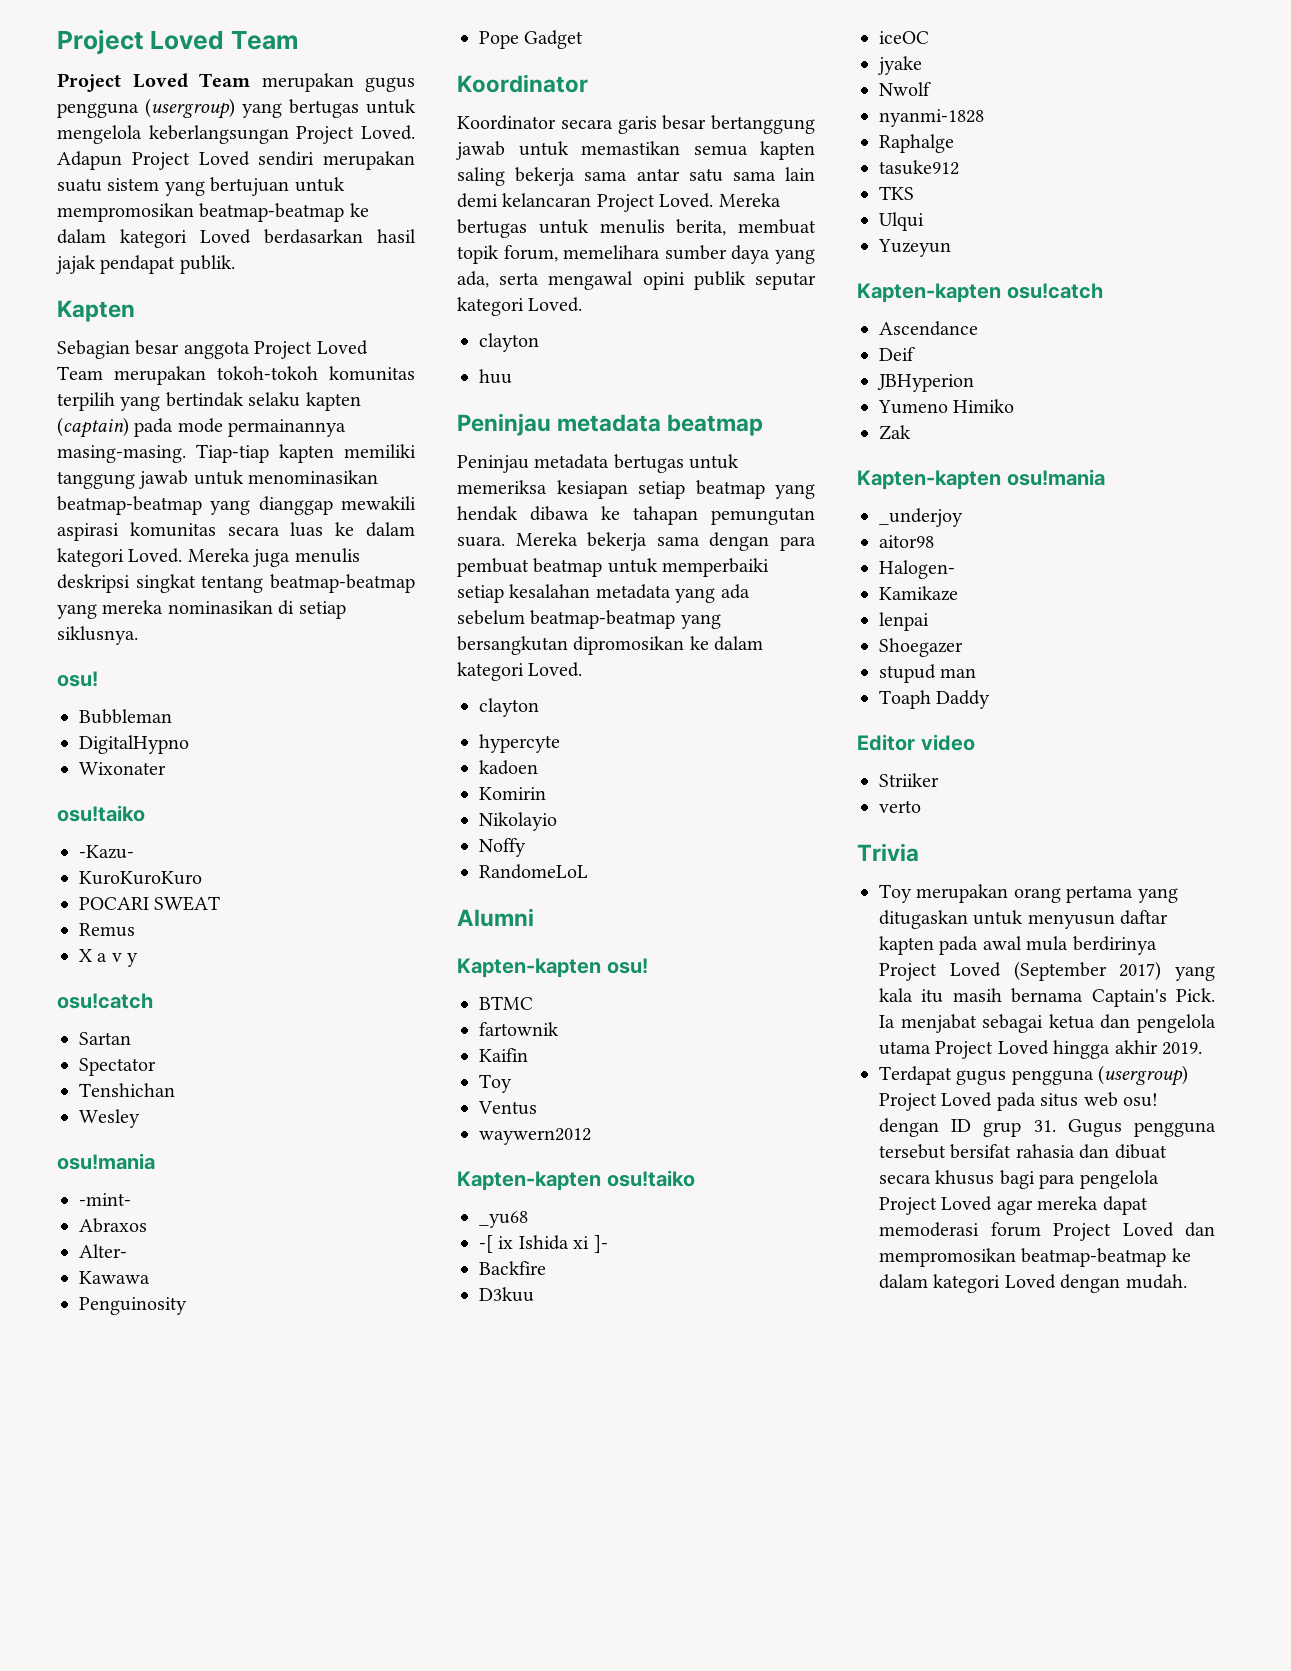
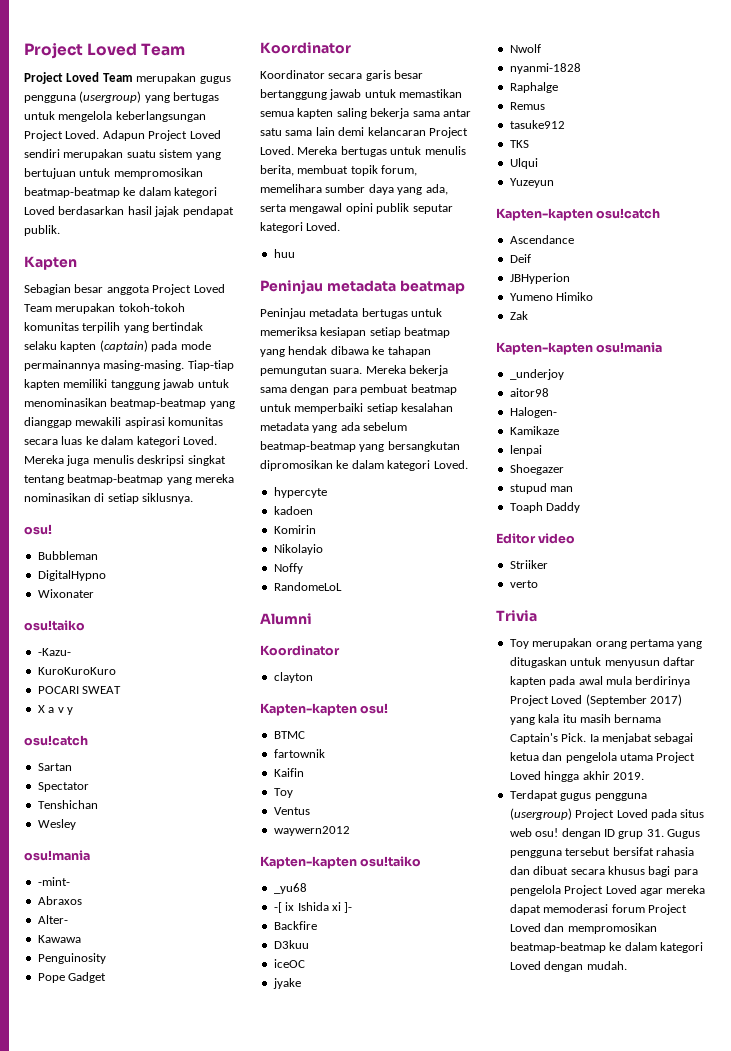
[79,923,135,937] // Remus -> (122, 690) none
[479,333,539,352] // clayton -> (341, 226) none
[479,698,539,717] // clayton -> (468, 464) none
(534, 917) none -> [260,645,340,656] [273,672,313,683] // Koordinator // clayton
(954, 143) none -> [509,102,545,110] // Remus

